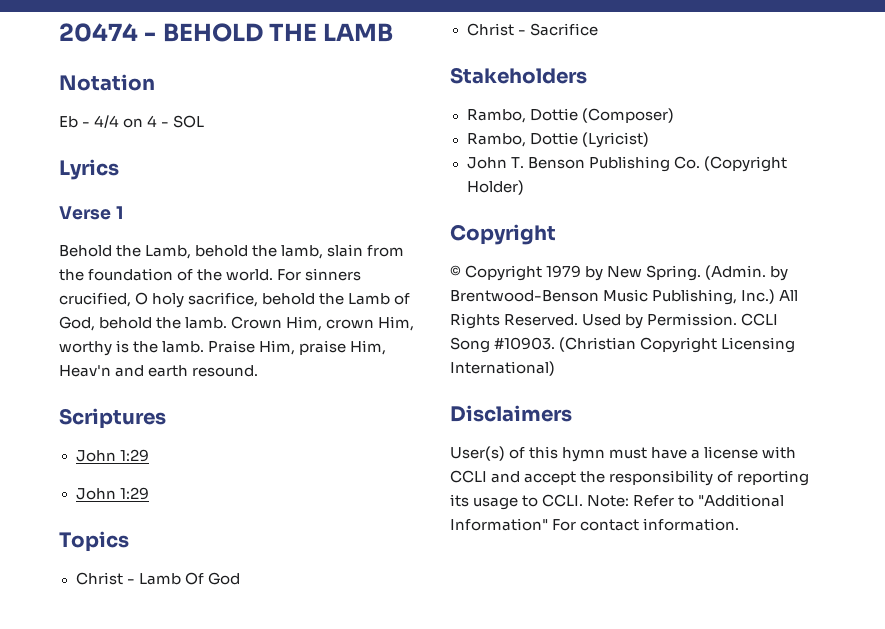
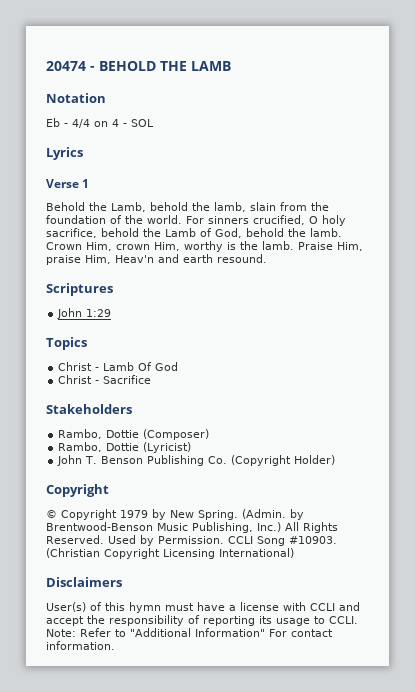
[75,487,149,500] // John 1:29 -> (112, 313) none

